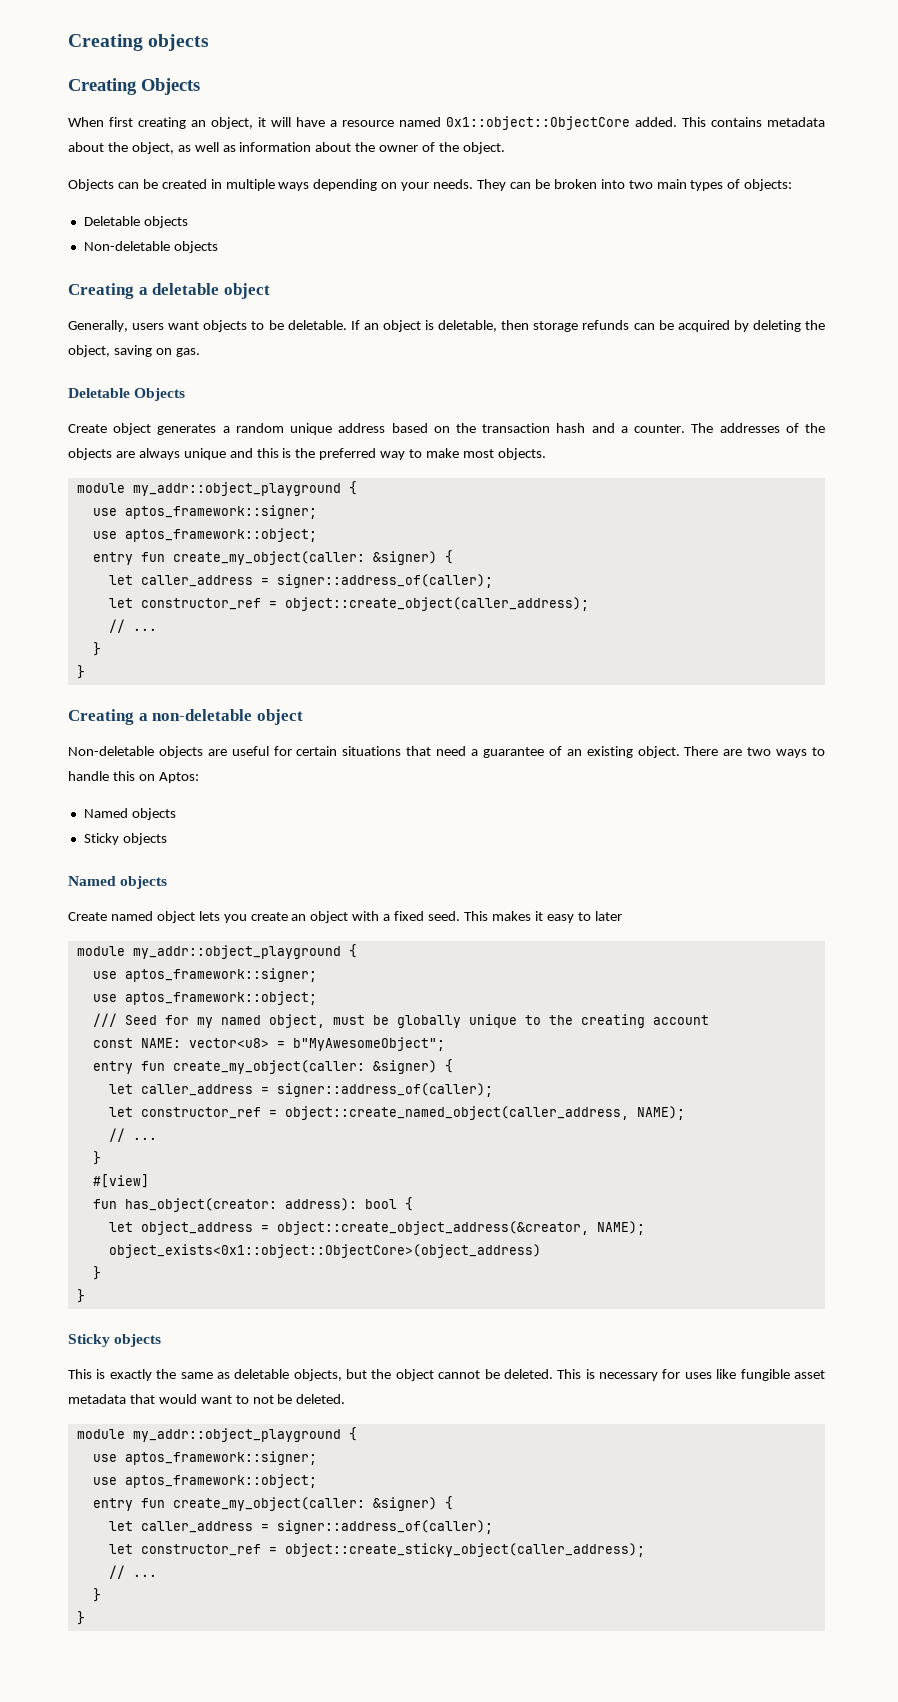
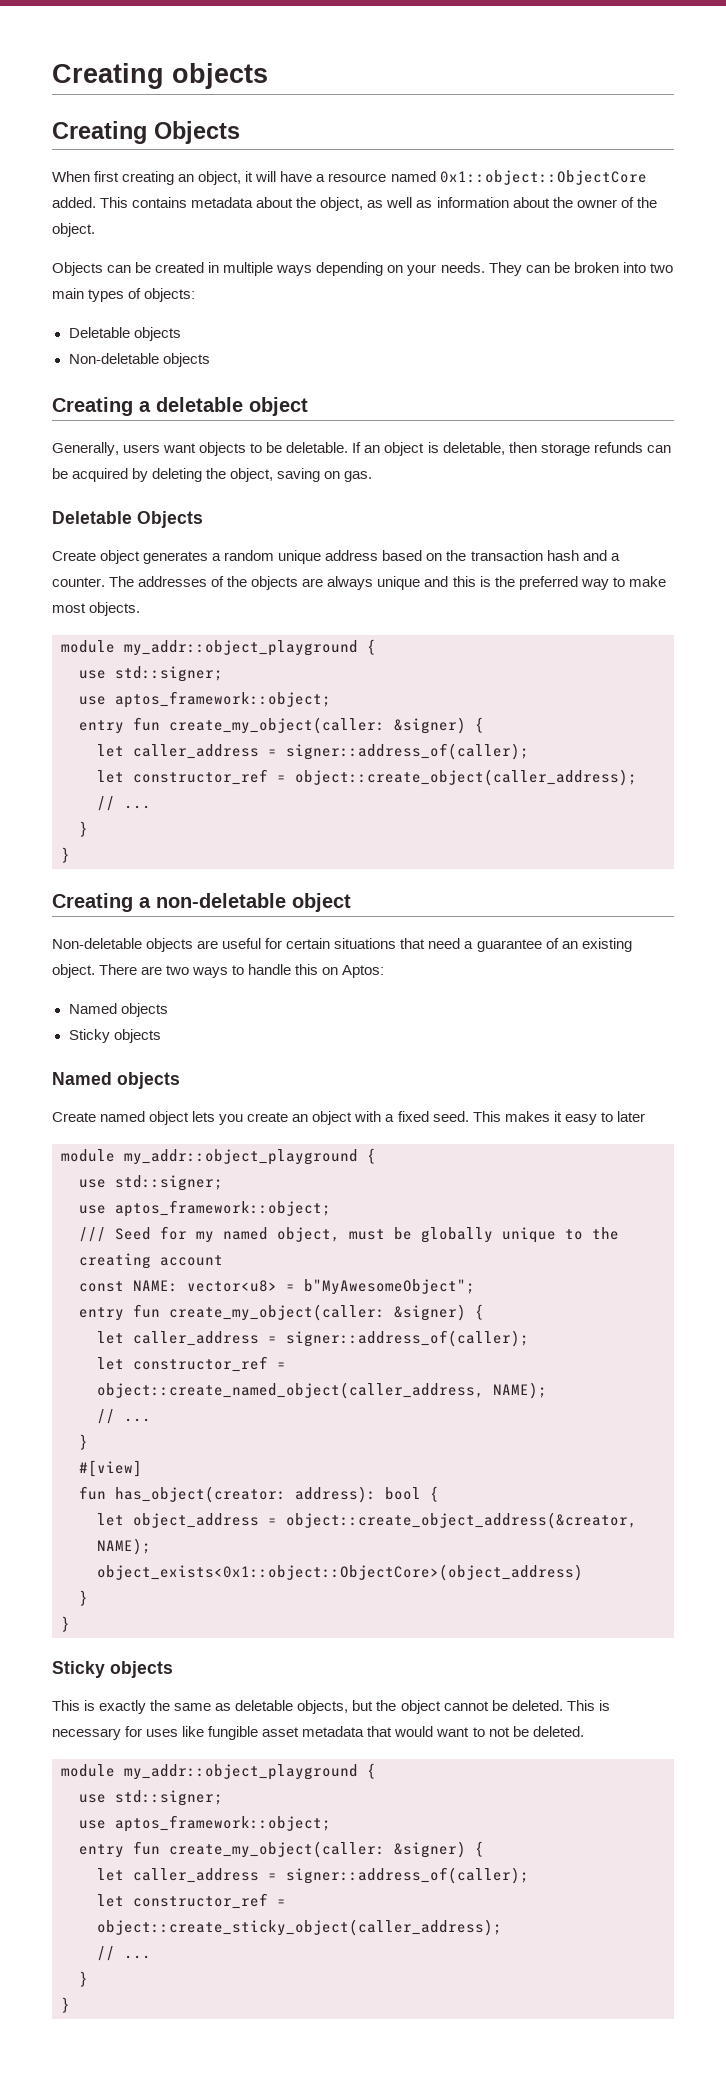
[124,505,317,519] aptos_framework::signer; -> [115,666,223,682] std::signer;
[124,968,317,982] aptos_framework::signer; -> [115,1175,223,1191] std::signer;
[124,1451,317,1465] aptos_framework::signer; -> [115,1790,223,1806] std::signer;

